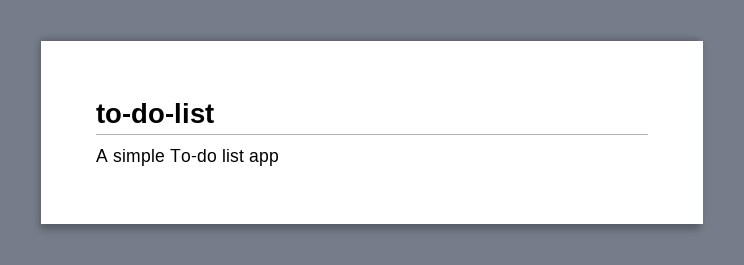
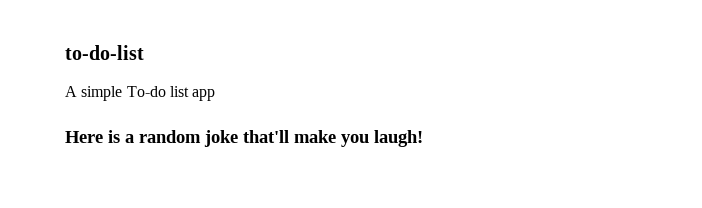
(279, 159) none -> [65,130,423,147] // Here is a random joke that'll make you laugh!

